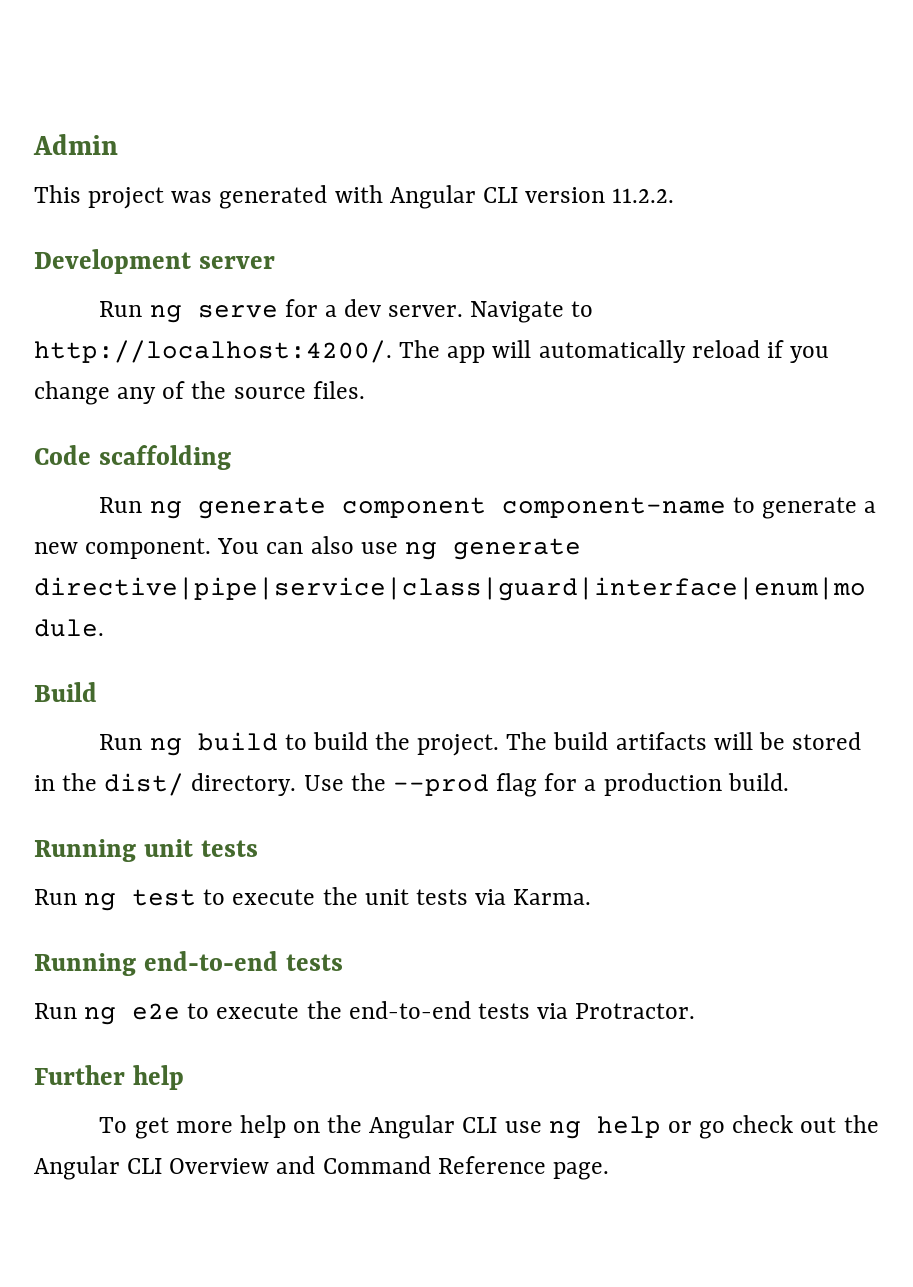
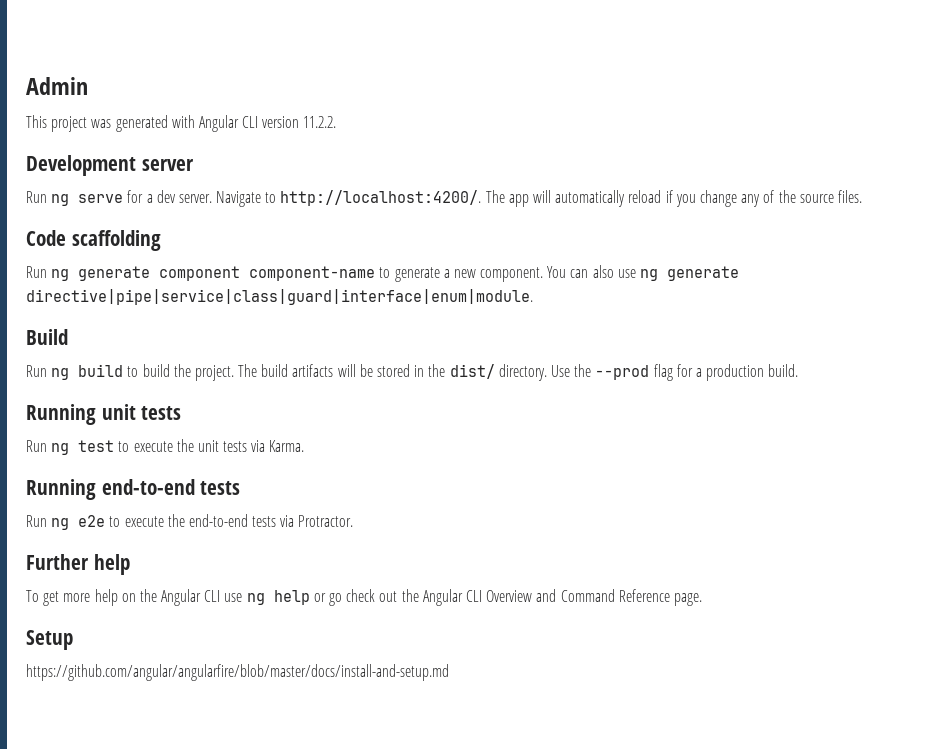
(609, 1171) none -> [26,630,73,650] [26,664,449,681] // Setup // https://github.com/angular/angularfire/blob/master/docs/install-and-setup.md

